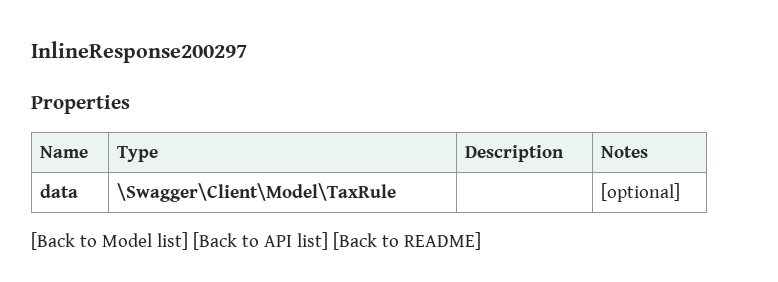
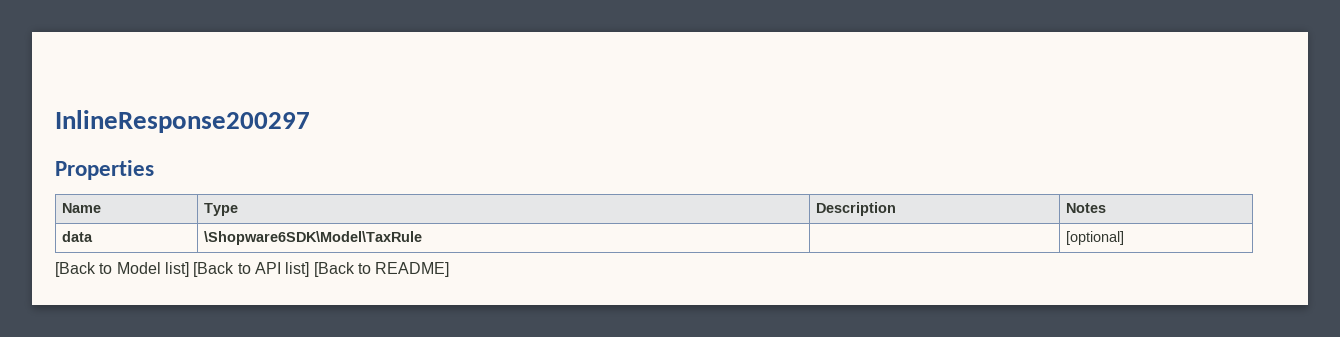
[116,183,396,202] \Swagger\Client\Model\TaxRule -> [204,231,423,245] \Shopware6SDK\Model\TaxRule

